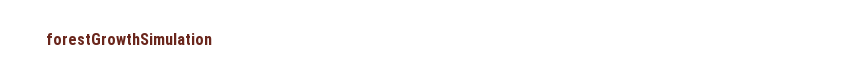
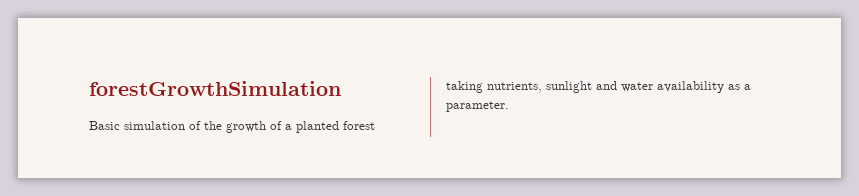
(212, 39) none -> [89,121,375,133] [446,81,751,93] [446,101,509,112] // Basic simulation of the growth of a planted forest taking nutrients, sunlight and water availability as a parameter.

